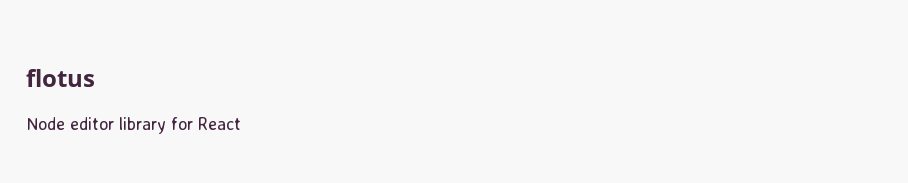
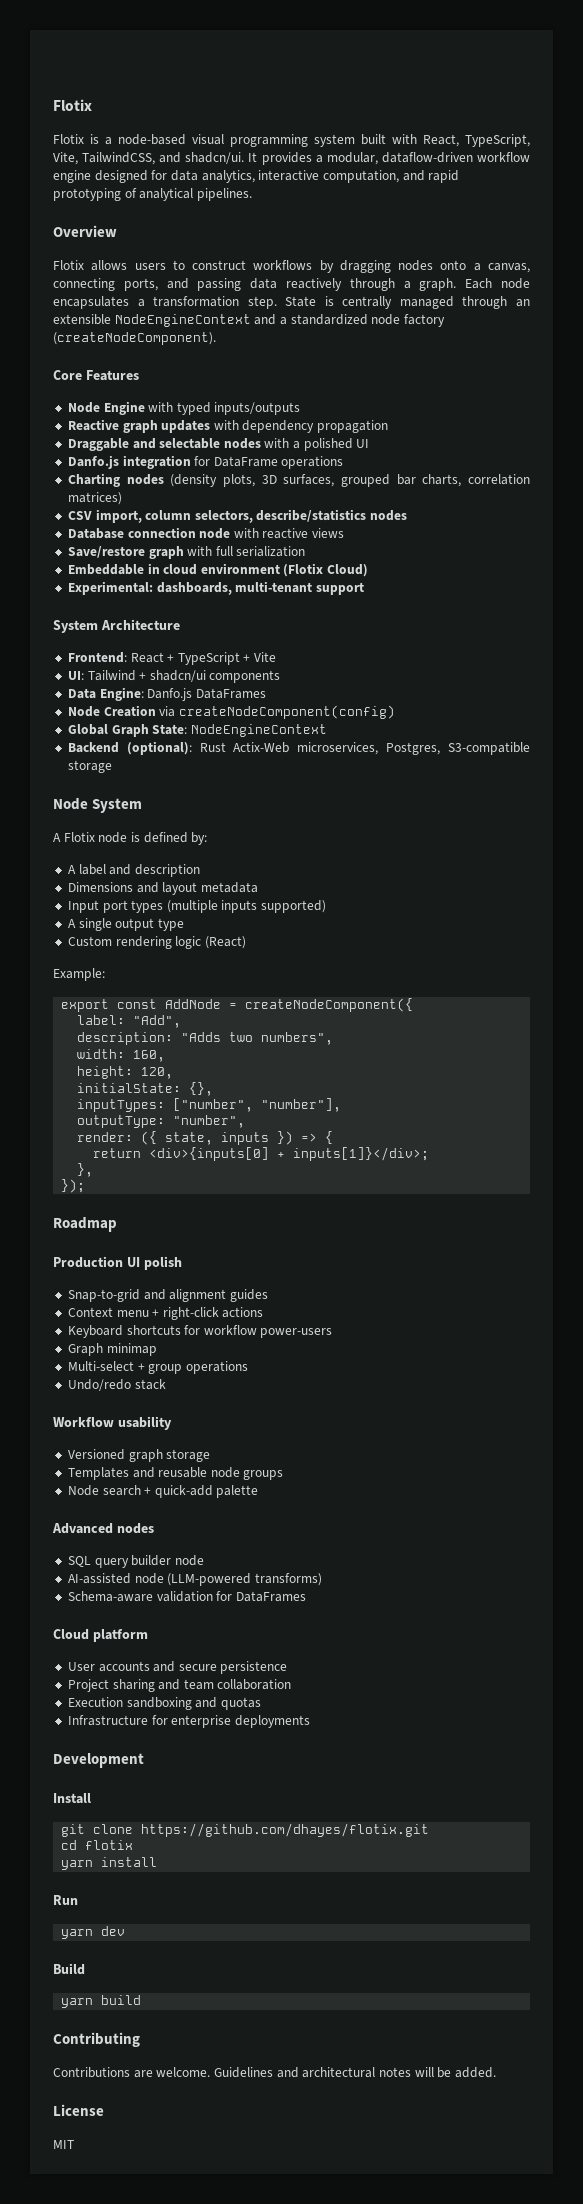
[26,69,95,87] [26,117,241,134] flotus // Node editor library for React -> [53,99,92,111] [53,134,530,147] [53,152,530,165] [53,170,460,183] [53,188,252,201] [53,225,117,237] [53,260,530,273] [53,278,530,291] [53,296,530,309] [53,314,445,327] [53,332,216,345] [53,370,139,381] [67,401,301,415] [67,419,389,433] [67,438,370,451] [67,455,344,469] [67,473,530,487] [67,492,122,505] [67,509,408,523] [67,527,345,539] [67,546,306,559] [67,563,369,577] [67,581,364,595] [53,619,180,633] [67,652,277,665] [67,670,281,683] [67,687,266,701] [67,705,395,719] [67,724,327,737] [67,741,530,755] [67,760,112,773] [53,798,143,813] [53,832,208,845] [67,864,200,877] [67,882,258,895] [67,900,327,913] [67,918,184,931] [67,936,246,949] [53,968,105,981] [61,998,414,1012] [77,1015,182,1028] [77,1032,334,1045] [77,1049,166,1062] [77,1066,174,1079] [77,1082,214,1096] [77,1098,342,1112] [77,1115,246,1128] [77,1131,334,1145] [93,1147,430,1161] [77,1163,94,1177] [61,1179,86,1193] [53,1217,117,1232] [53,1256,182,1270] [67,1289,268,1302] [67,1307,264,1320] [67,1325,333,1338] [67,1343,157,1356] [67,1361,248,1374] [67,1379,166,1391] [53,1416,172,1430] [67,1449,211,1462] [67,1467,284,1480] [67,1485,259,1498] [52,1523,154,1534] [67,1555,204,1568] [67,1573,322,1586] [67,1591,306,1602] [53,1629,148,1642] [67,1661,288,1674] [67,1679,292,1692] [67,1697,261,1710] [67,1715,310,1728] [53,1753,144,1768] [53,1793,91,1804] [61,1823,430,1837] [61,1840,134,1850] [61,1857,158,1870] [53,1895,78,1905] [61,1926,126,1939] [53,1963,85,1975] [61,1995,142,2008] [53,2032,140,2047] [53,2067,496,2078] [53,2104,104,2116] [53,2140,74,2149] Flotix // Flotix is a node-based visual programming system built with React, TypeScript, Vite, TailwindCSS, and shadcn/ui. It provides a modular, dataflow‑driven workflow engine designed for data analytics, interactive computation, and rapid prototyping of analytical pipelines. // Overview // Flotix allows users to construct workflows by dragging nodes onto a canvas, connecting ports, and passing data reactively through a graph. Each node encapsulates a transformation step. State is centrally managed through an extensible NodeEngineContext and a standardized node factory (createNodeComponent). // Core Features // Node Engine with typed inputs/outputs // Reactive graph updates with dependency propagation // Draggable and selectable nodes with a polished UI // Danfo.js integration for DataFrame operations // Charting nodes (density plots, 3D surfaces, grouped bar charts, correlation matrices) // CSV import, column selectors, describe/statistics nodes // Database connection node with reactive views // Save/restore graph with full serialization // Embeddable in cloud environment (Flotix Cloud) // Experimental: dashboards, multi‑tenant support // System Architecture // Frontend: React + TypeScript + Vite // UI: Tailwind + shadcn/ui components // Data Engine: Danfo.js DataFrames // Node Creation via createNodeComponent(config) // Global Graph State: NodeEngineContext // Backend (optional): Rust Actix‑Web microservices, Postgres, S3-compatible storage // Node System // A Flotix node is defined by: // A label and description // Dimensions and layout metadata // Input port types (multiple inputs supported) // A single output type // Custom rendering logic (React) // Example: // export const AddNode = createNodeComponent({ // label: "Add", // description: "Adds two numbers", // width: 160, // height: 120, // initialState: {}, // inputTypes: ["number", "number"], // outputType: "number", // render: ({ state, inputs }) => { // return <div>{inputs[0] + inputs[1]}</div>; // }, // }); // Roadmap // Production UI polish // Snap-to-grid and alignment guides // Context menu + right‑click actions // Keyboard shortcuts for workflow power‑users // Graph minimap // Multi‑select + group operations // Undo/redo stack // Workflow usability // Versioned graph storage // Templates and reusable node groups // Node search + quick‑add palette // Advanced nodes // SQL query builder node // AI-assisted node (LLM-powered transforms) // Schema-aware validation for DataFrames // Cloud platform // User accounts and secure persistence // Project sharing and team collaboration // Execution sandboxing and quotas // Infrastructure for enterprise deployments // Development // Install // git clone https://github.com/dhayes/flotix.git // cd flotix // yarn install // Run // yarn dev // Build // yarn build // Contributing // Contributions are welcome. Guidelines and architectural notes will be added. // License // MIT

